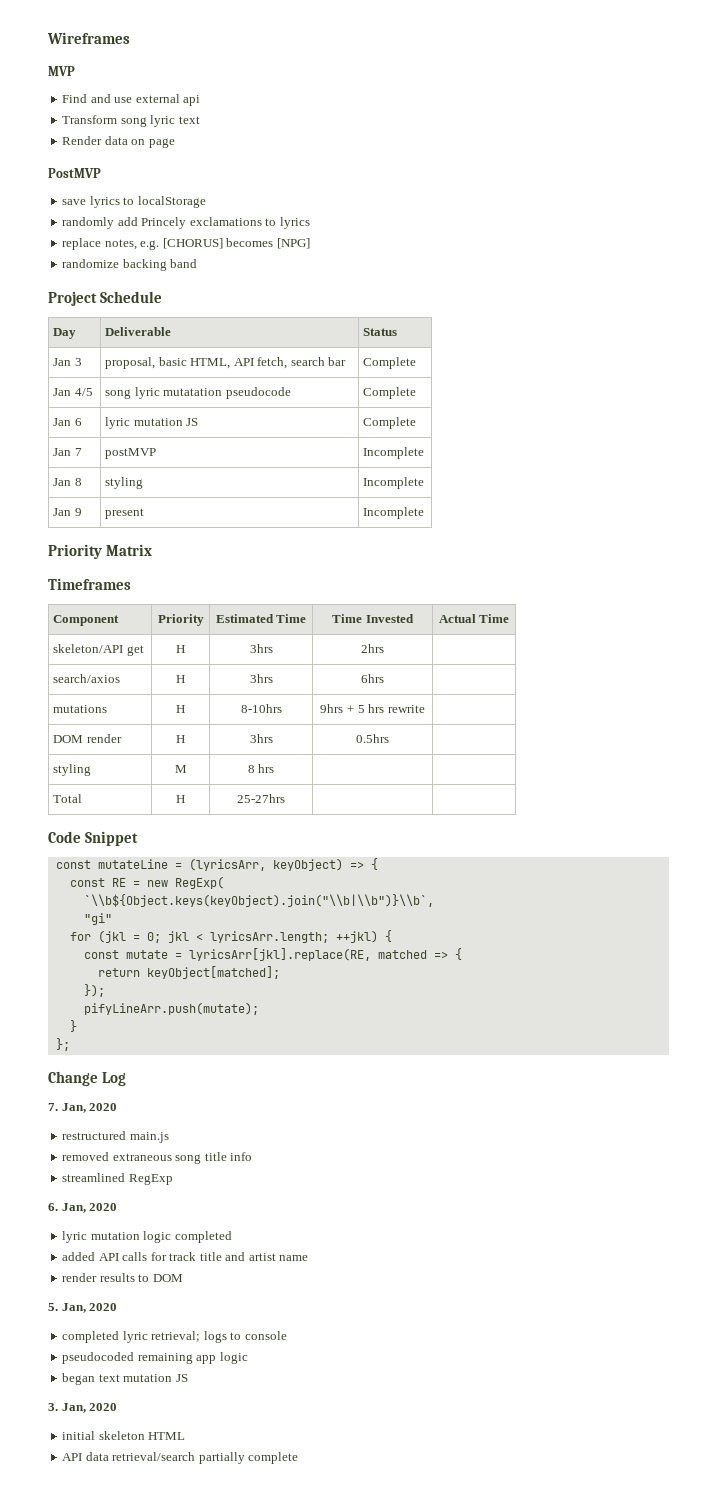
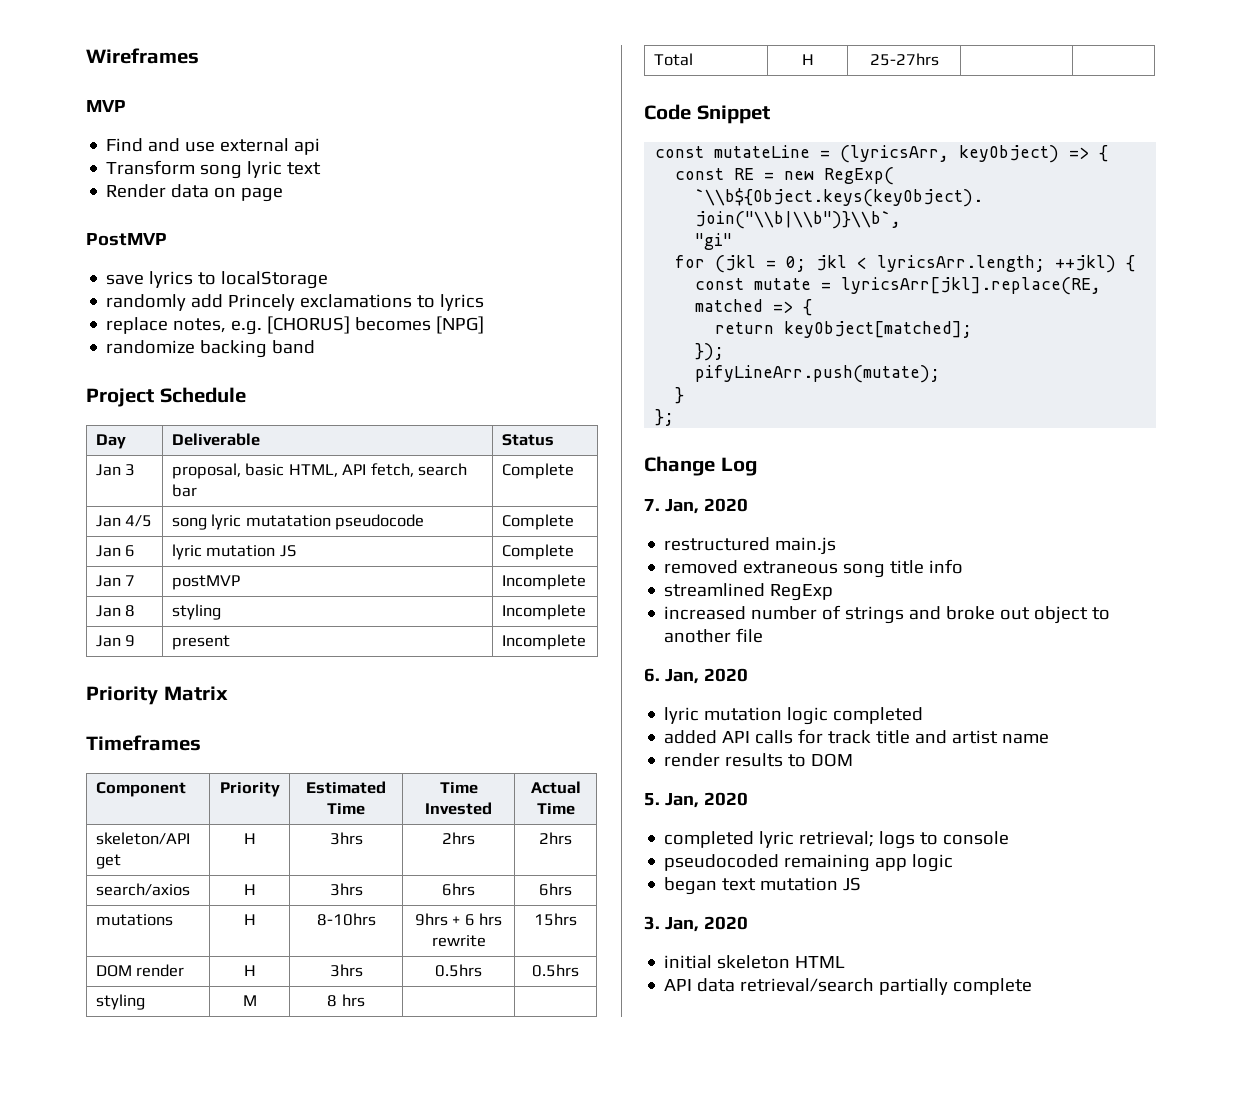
(384, 648) none -> [539,832,572,845] 2hrs
(384, 678) none -> [539,883,572,896] 6hrs
[357,705,365,713] 5 -> [464,914,475,926] 6
(425, 709) none -> [534,913,577,926] 15hrs
(389, 738) none -> [532,964,579,977] 0.5hrs
(173, 1179) none -> [664,605,1111,624] [664,628,764,643] // increased number of strings and broke out object to another file

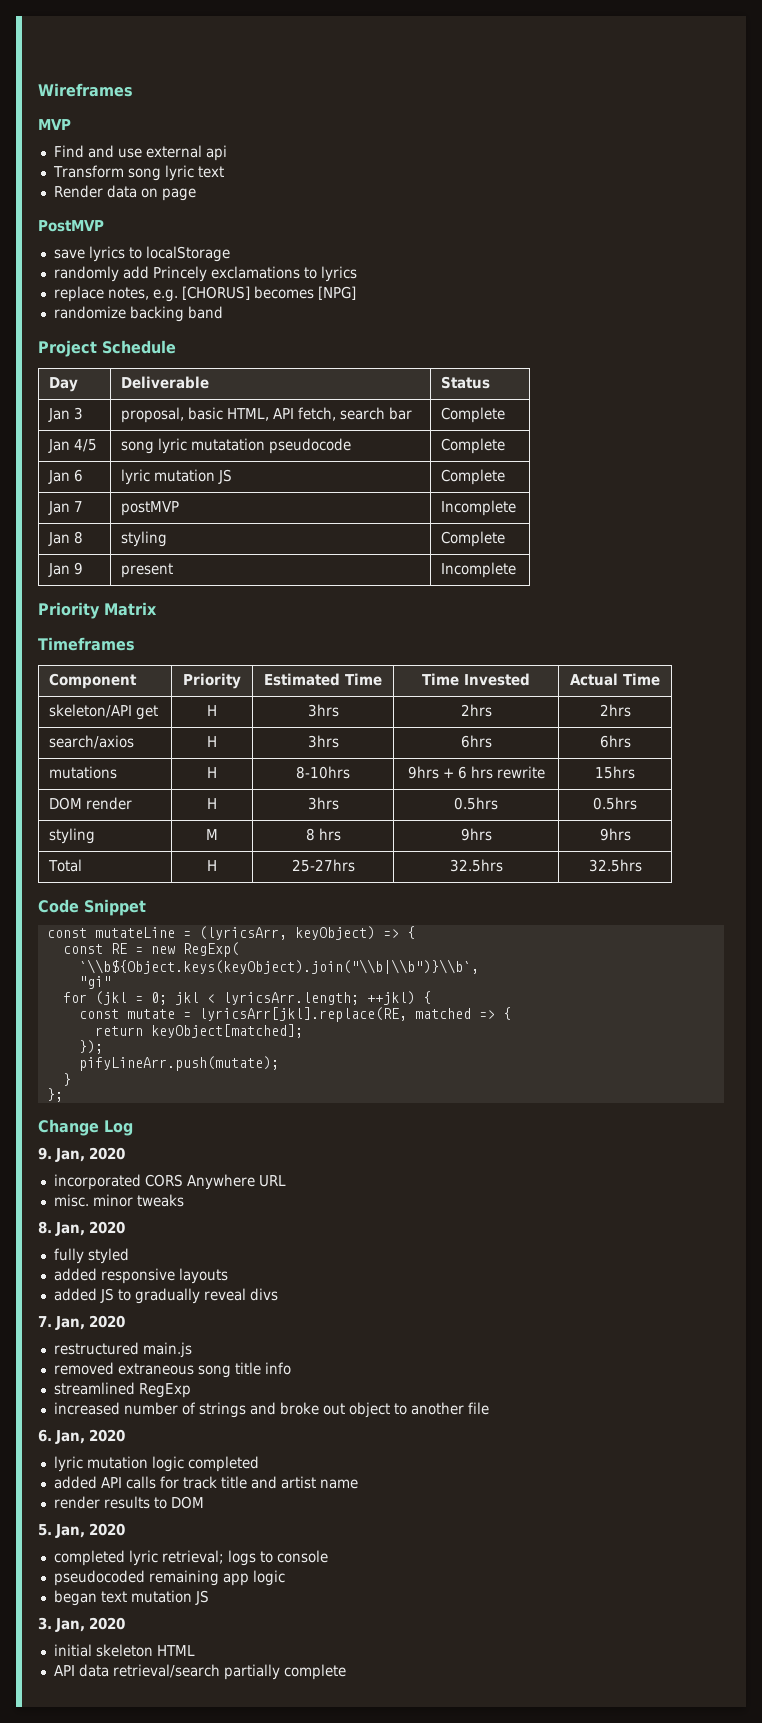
[501,604,586,620] Incomplete -> [441,531,506,547] Complete
(365, 1000) | -> [460,828,492,841] [599,828,631,841] 9hrs | 9hrs
(939, 59) | -> [449,859,503,872] [588,859,642,872] 32.5hrs | 32.5hrs
(757, 466) none -> [38,1147,125,1162] [53,1174,286,1190] [53,1194,184,1207] [38,1221,125,1236] [53,1248,129,1264] [53,1268,228,1284] [53,1288,278,1304] // 9. Jan, 2020 // incorporated CORS Anywhere URL // misc. minor tweaks // 8. Jan, 2020 // fully styled // added responsive layouts // added JS to gradually reveal divs

